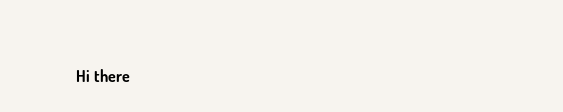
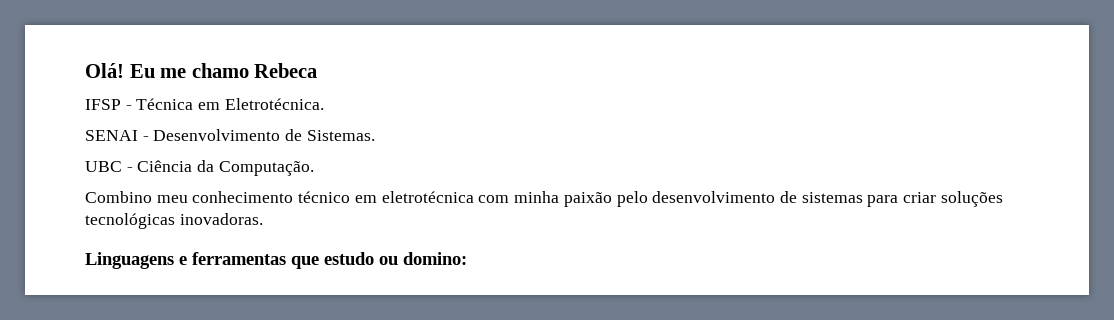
[76,69,131,82] Hi there -> [85,63,318,78] [85,98,324,110] [85,129,375,141] [85,160,314,176] [85,191,1003,207] [85,213,263,229] [85,252,467,269] Olá! Eu me chamo Rebeca // IFSP - Técnica em Eletrotécnica. // SENAI - Desenvolvimento de Sistemas. // UBC - Ciência da Computação. // Combino meu conhecimento técnico em eletrotécnica com minha paixão pelo desenvolvimento de sistemas para criar soluções tecnológicas inovadoras. // Linguagens e ferramentas que estudo ou domino:

